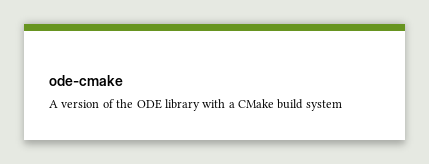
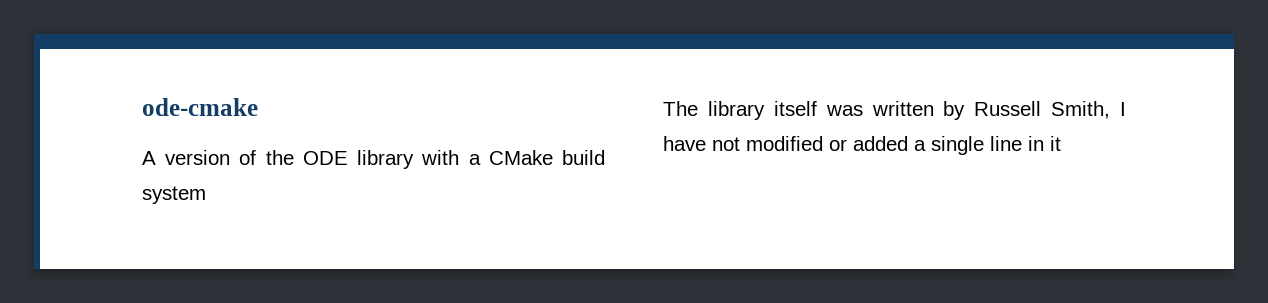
(342, 105) none -> [663,101,1126,120] [663,136,1061,155] // The library itself was written by Russell Smith, I have not modified or added a single line in it

